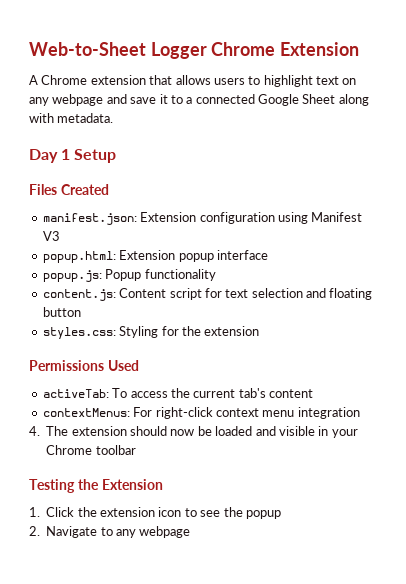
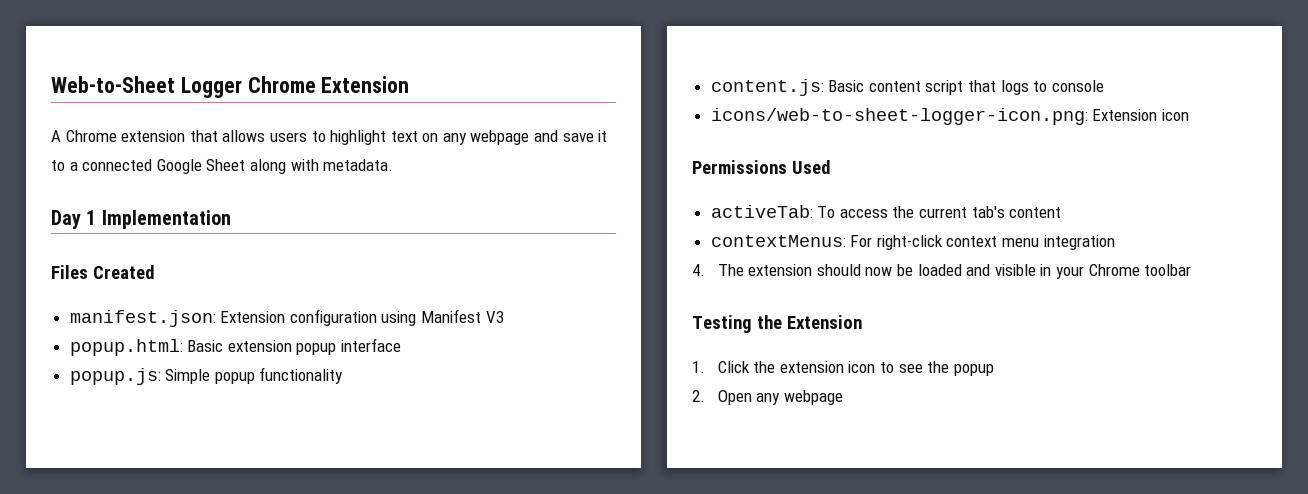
[74,149,117,163] Setup -> [101,210,231,229] Implementation
[119,250,176,260] Extension -> [187,340,292,352] Basic extension
[105,269,142,281] Popup -> [165,369,255,384] Simple popup
[119,288,373,300] [42,307,81,317] [42,326,260,339] Content script for text selection and floating button // styles.css: Styling for the extension -> [828,80,1104,95] [710,108,1189,125] Basic content script that logs to console // icons/web-to-sheet-logger-icon.png: Extension icon
[46,526,113,538] Navigate to -> [717,390,752,405] Open

